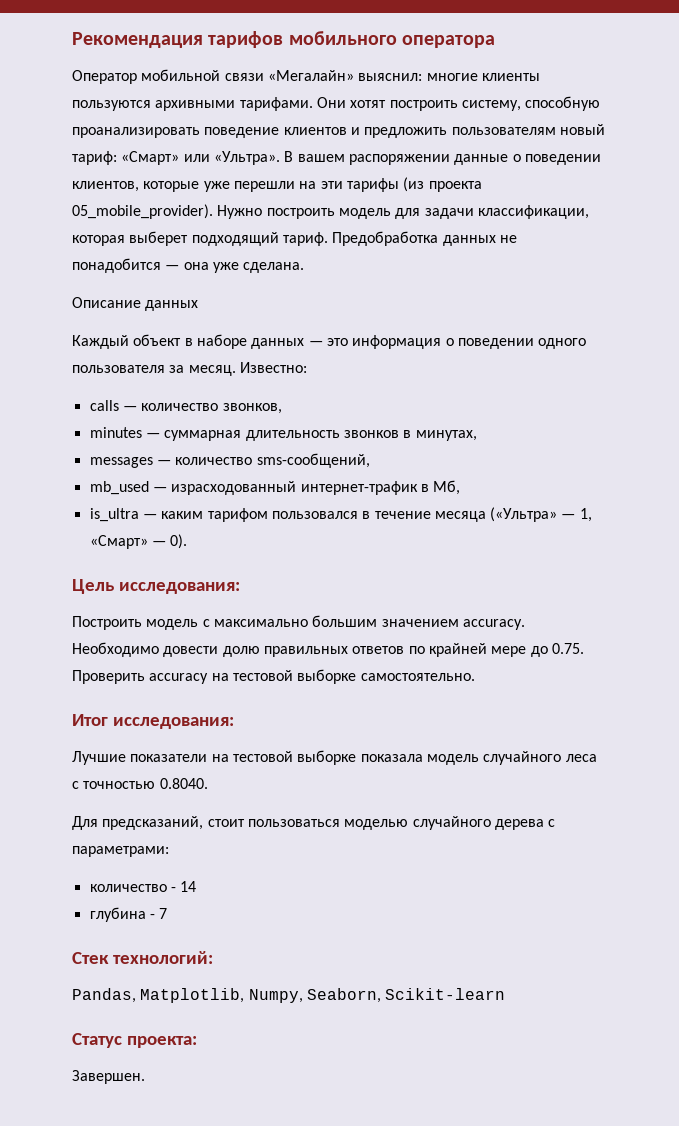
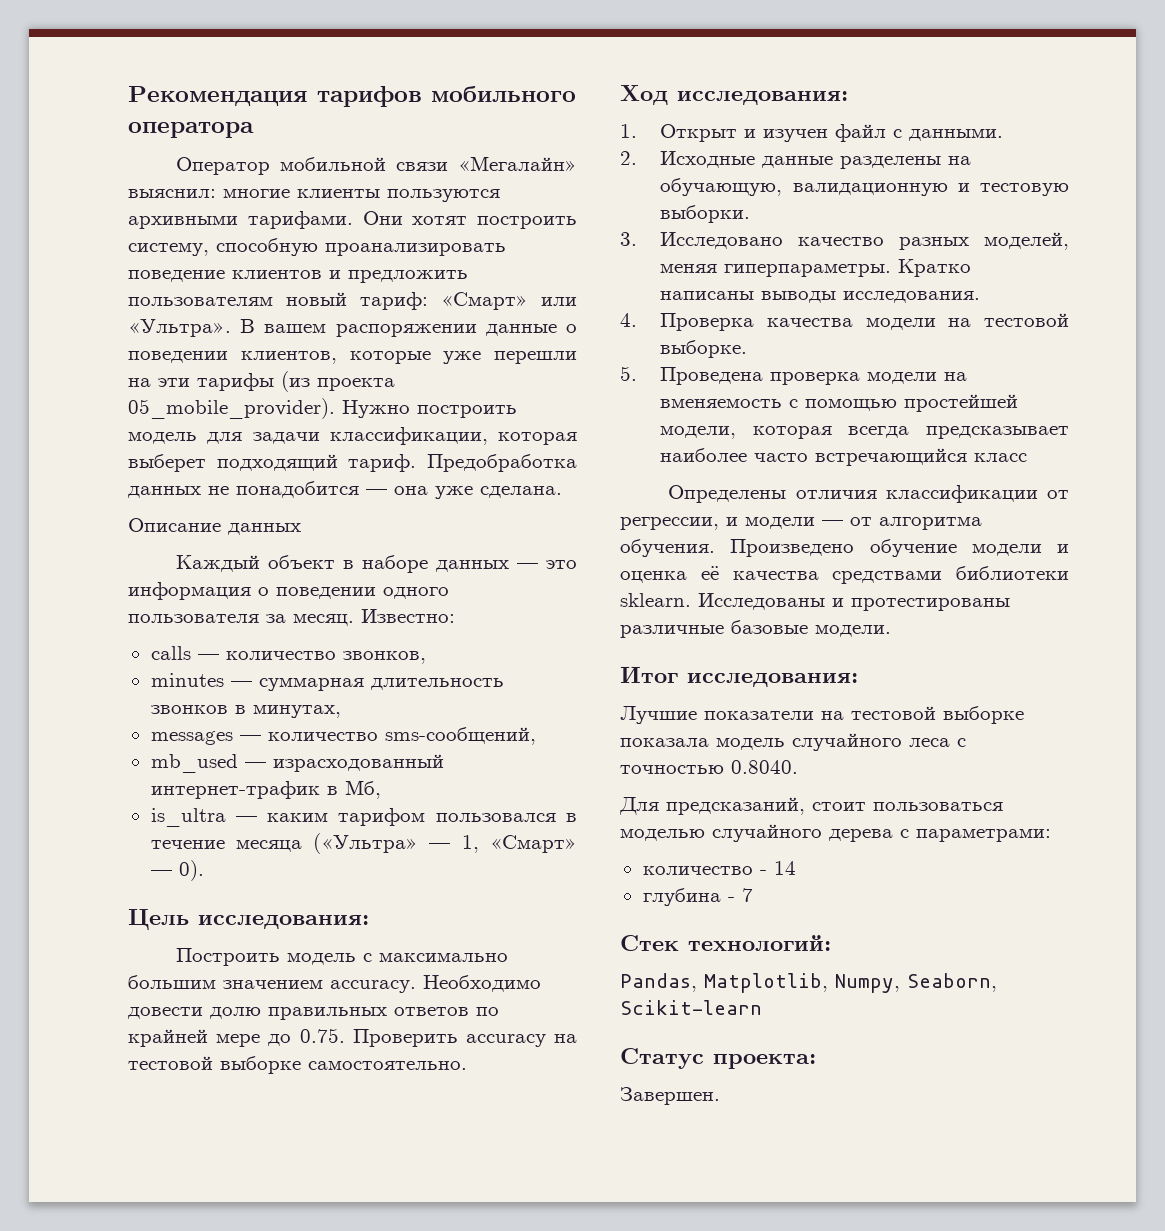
(475, 677) none -> [620,85,848,105] [620,124,1004,142] [620,151,972,169] [660,178,1069,196] [660,205,751,223] [620,232,1069,250] [660,259,972,277] [660,291,981,303] [620,313,1069,331] [660,340,748,358] [620,366,968,385] [660,394,1019,412] [660,426,1069,439] [660,448,1028,466] [668,485,1069,503] [620,517,982,530] [620,539,1069,557] [620,566,1069,584] [620,593,1010,611] [620,620,891,638] // Ход исследования: // 1. Открыт и изучен файл с данными. // 2. Исходные данные разделены на обучающую, валидационную и тестовую выборки. // 3. Исследовано качество разных моделей, меняя гиперпараметры. Кратко написаны выводы исследования. // 4. Проверка качества модели на тестовой выборке. // 5. Проведена проверка модели на вменяемость с помощью простейшей модели, которая всегда предсказывает наиболее часто встречающийся класс // Определены отличия классификации от регрессии, и модели — от алгоритма обучения. Произведено обучение модели и оценка её качества средствами библиотеки sklearn. Исследованы и протестированы различные базовые модели.

